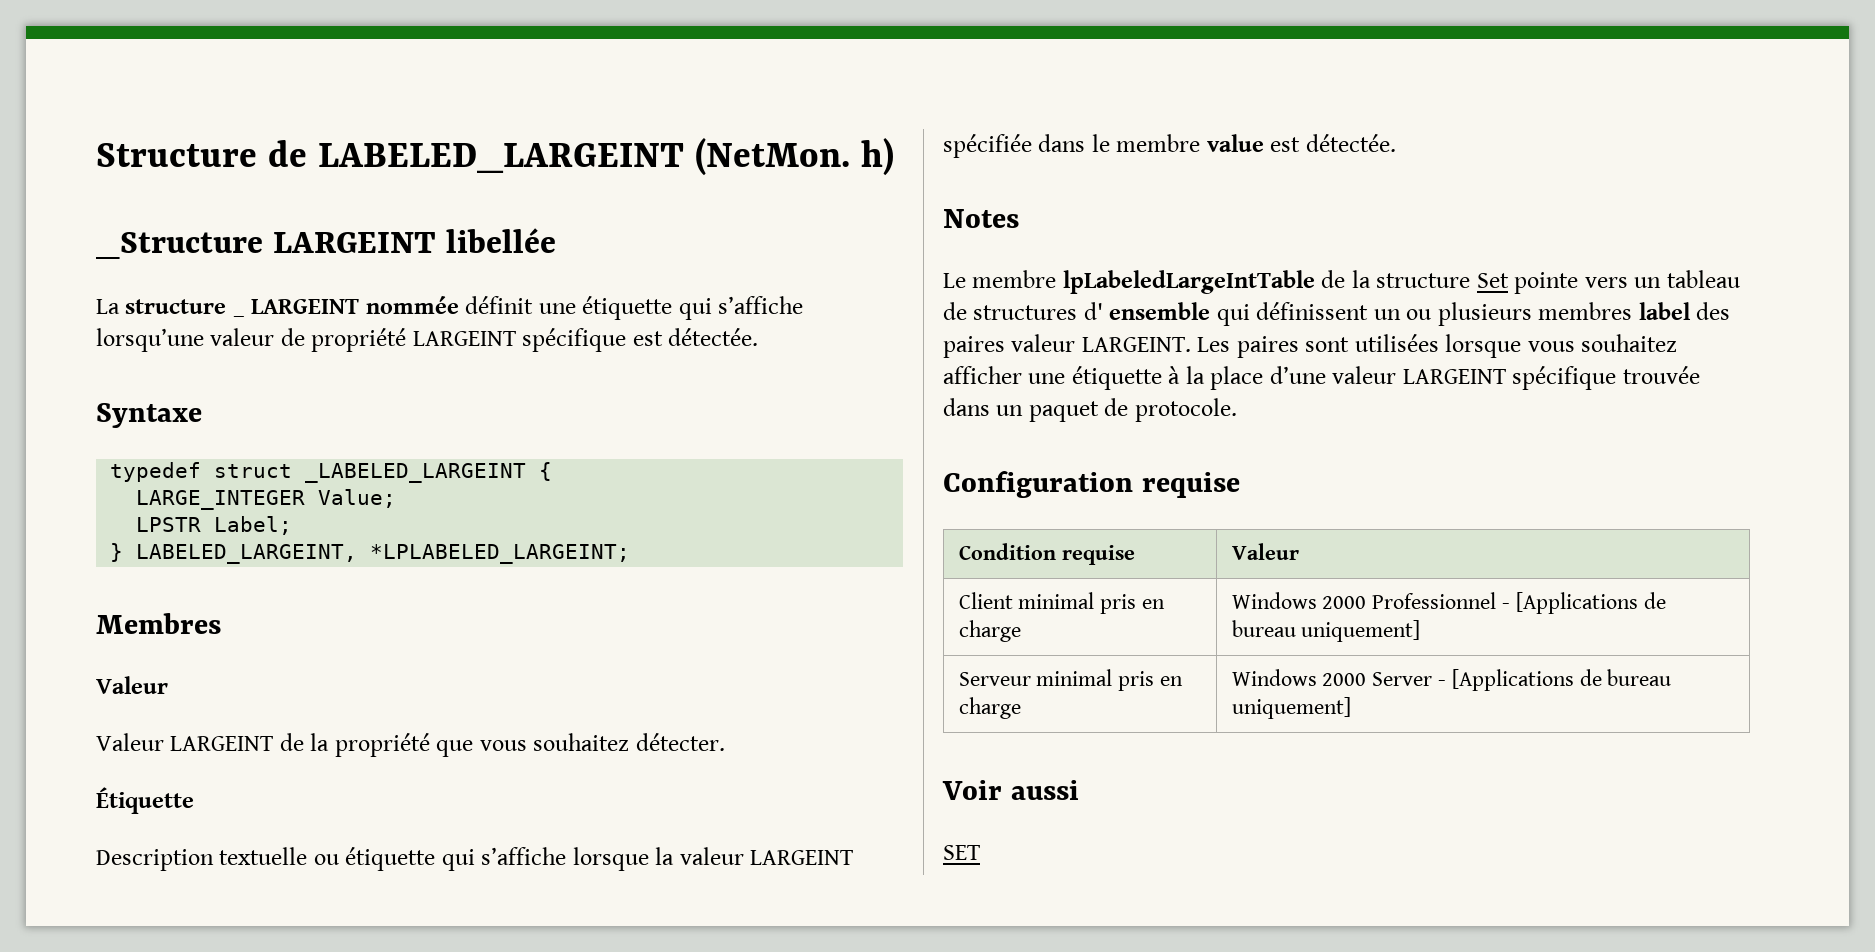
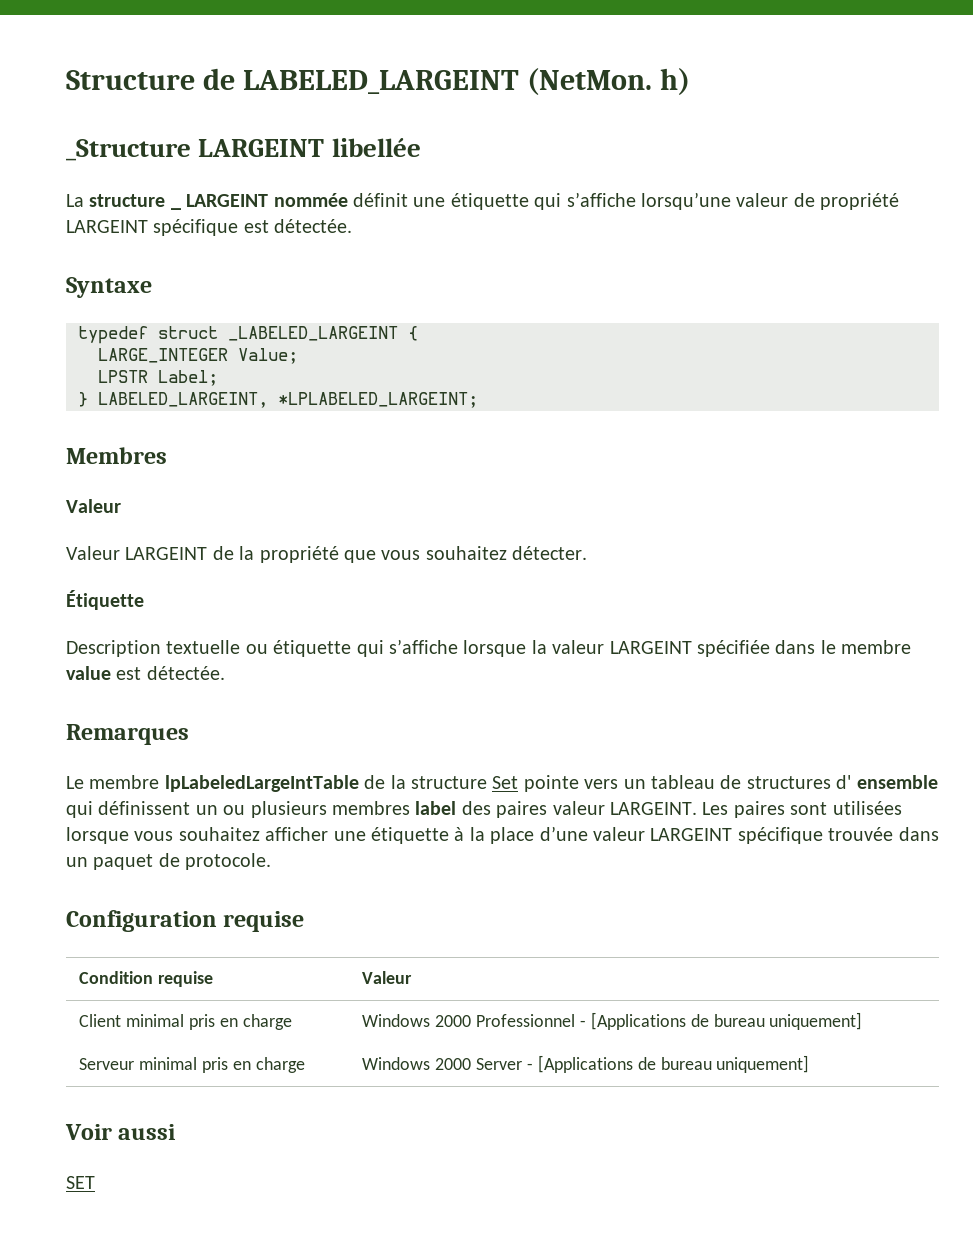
[943,209,1019,228] Notes -> [66,724,189,745] Remarques

